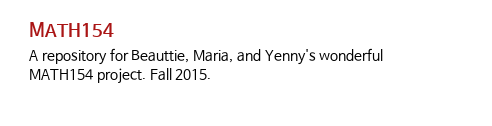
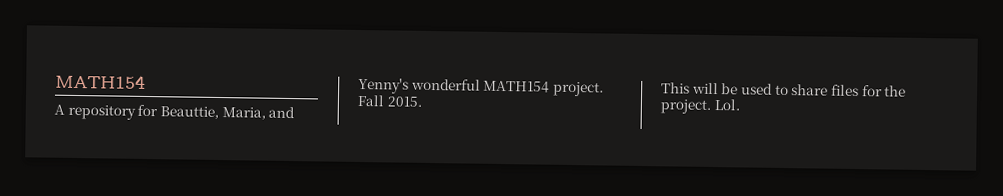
(212, 74) none -> [661,82,907,97] [660,99,741,114] // This will be used to share files for the project. Lol.

